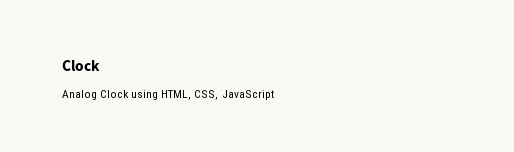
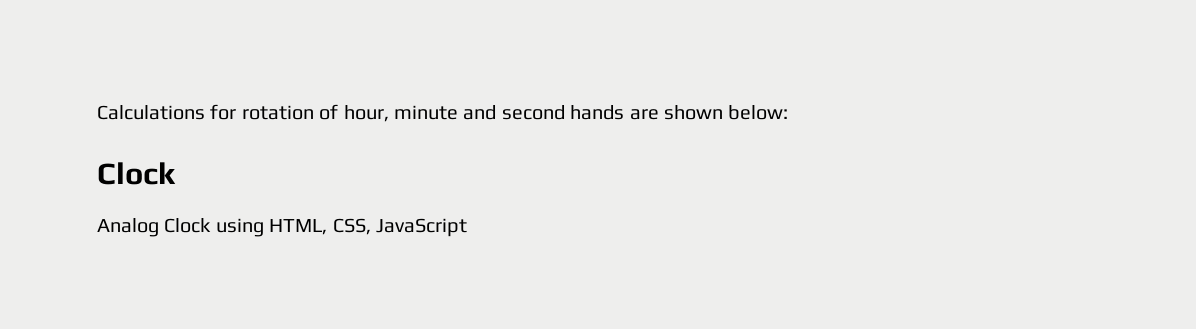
(62, 65) none -> [97,104,789,122] Calculations for rotation of hour, minute and second hands are shown below: //

